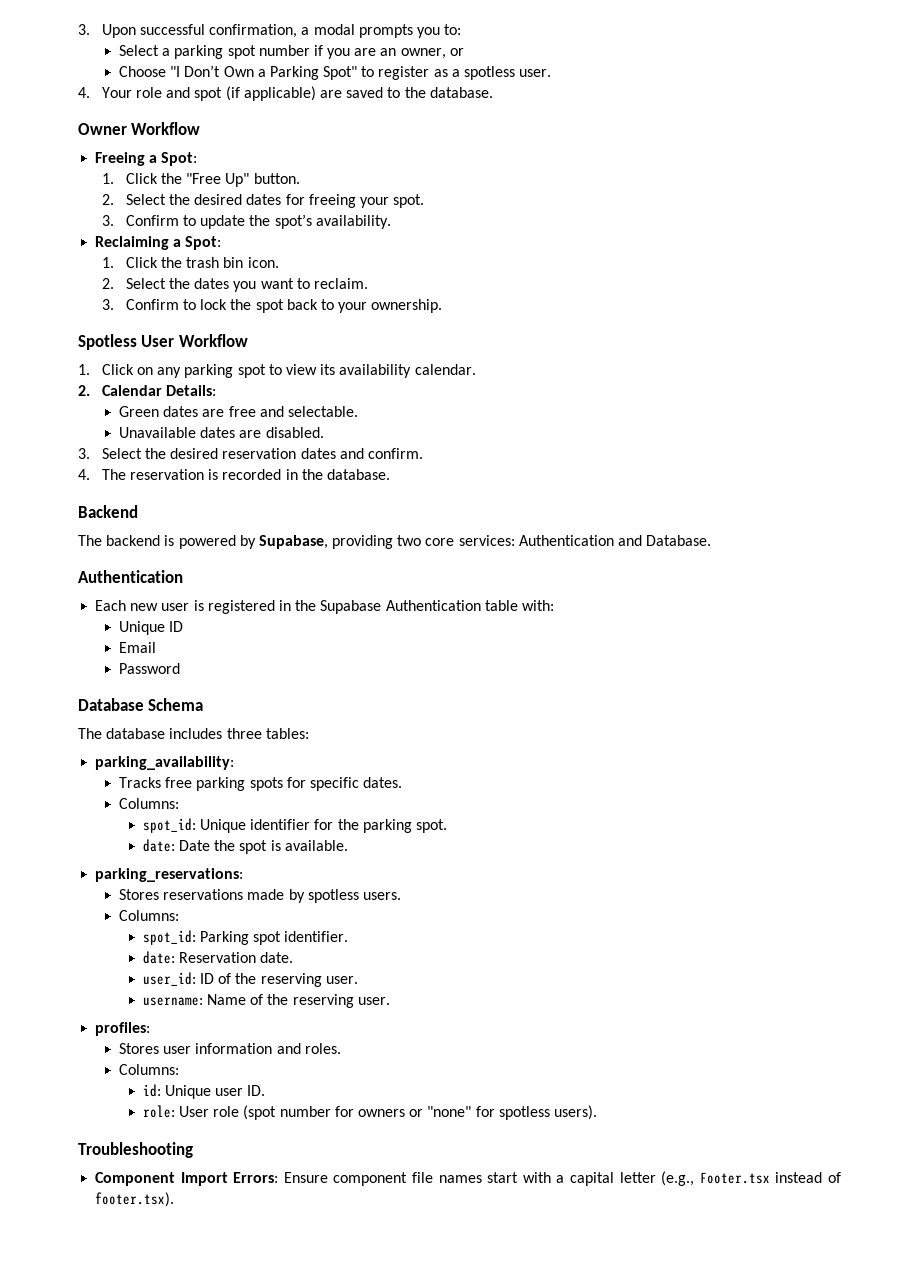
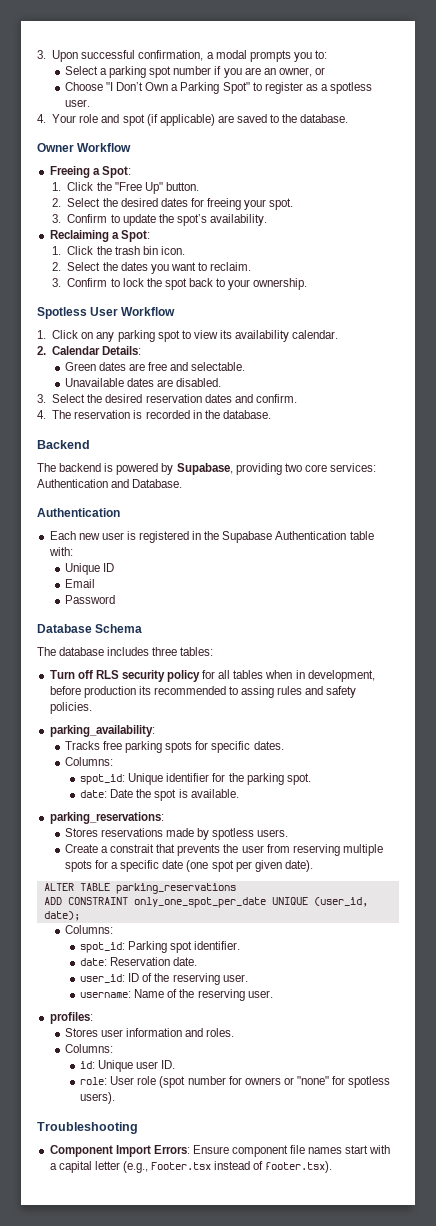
(309, 733) none -> [49,670,375,682] [49,686,357,698] [49,702,92,714] // Turn off RLS security policy for all tables when in development, before production its recommended to assing rules and safety policies.
(401, 896) none -> [64,844,383,856] [64,860,313,872] [43,883,236,894] [43,897,368,908] [43,911,80,921] // Create a constrait that prevents the user from reserving multiple spots for a specific date (one spot per given date). // ALTER TABLE parking_reservations // ADD CONSTRAINT only_one_spot_per_date UNIQUE (user_id, date);

